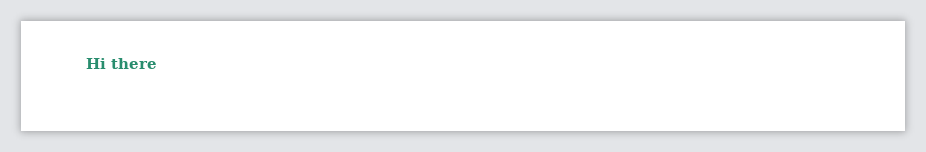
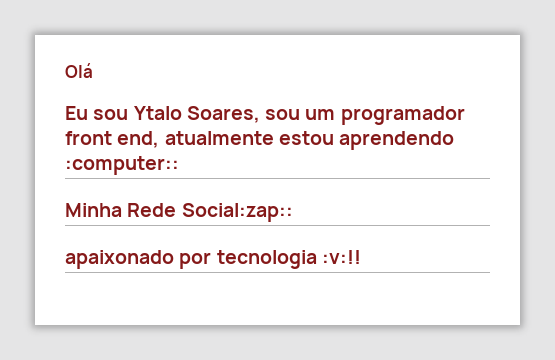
[86,58,157,69] Hi there -> [65,63,93,78] [65,106,465,125] [65,131,455,150] [65,156,179,175] [65,203,293,222] [65,250,361,269] Olá // Eu sou Ytalo Soares, sou um programador front end, atualmente estou aprendendo :computer:: // Minha Rede Social:zap:: // apaixonado por tecnologia :v:!!

